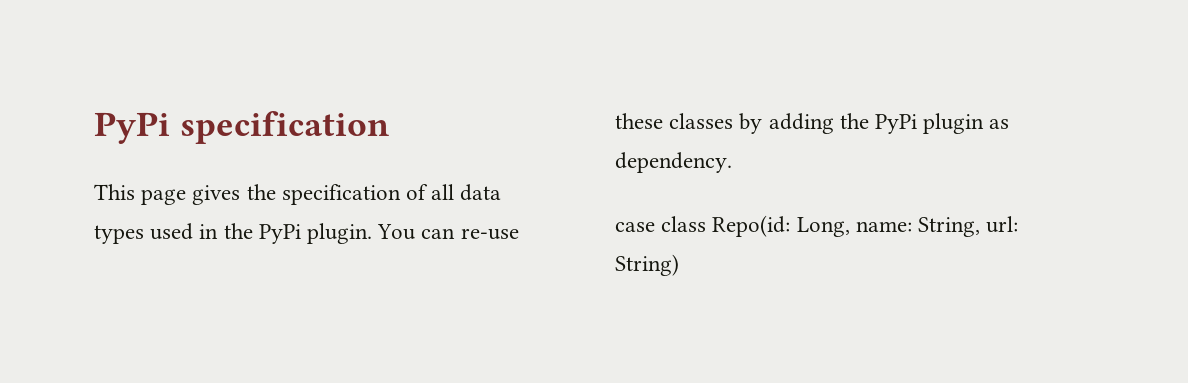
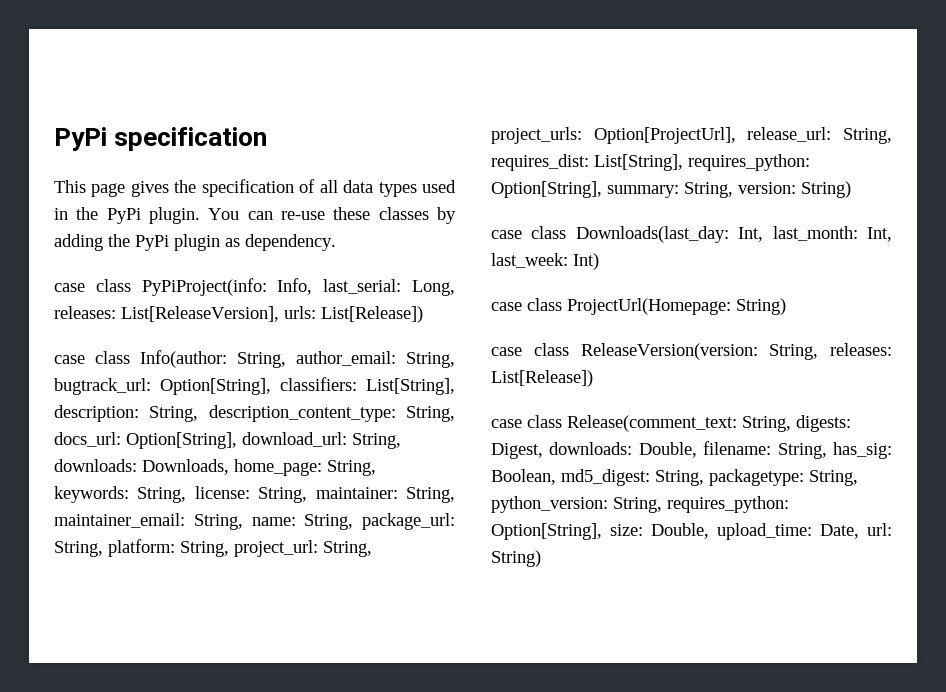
[712,215,981,237] Repo(id: Long, name: String, -> [141,278,455,296] [54,306,423,323] [54,350,455,368] [54,377,455,395] [54,405,455,422] [54,432,401,449] [54,459,376,476] [54,486,455,503] [54,513,455,530] [54,539,372,557] [491,127,892,144] [491,154,810,171] [491,181,851,198] [491,226,892,243] [491,253,599,270] [491,298,786,315] [491,343,892,360] [491,370,593,387] [491,415,851,432] [491,441,892,459] [491,469,858,486] [491,496,789,513] [491,523,859,540] PyPiProject(info: Info, last_serial: Long, releases: List[ReleaseVersion], urls: List[Release]) // case class Info(author: String, author_email: String, bugtrack_url: Option[String], classifiers: List[String], description: String, description_content_type: String, docs_url: Option[String], download_url: String, downloads: Downloads, home_page: String, keywords: String, license: String, maintainer: String, maintainer_email: String, name: String, package_url: String, platform: String, project_url: String, project_urls: Option[ProjectUrl], release_url: String, requires_dist: List[String], requires_python: Option[String], summary: String, version: String) // case class Downloads(last_day: Int, last_month: Int, last_week: Int) // case class ProjectUrl(Homepage: String) // case class ReleaseVersion(version: String, releases: List[Release]) // case class Release(comment_text: String, digests: Digest, downloads: Double, filename: String, has_sig: Boolean, md5_digest: String, packagetype: String, python_version: String, requires_python: Option[String], size: Double, upload_time: Date,

